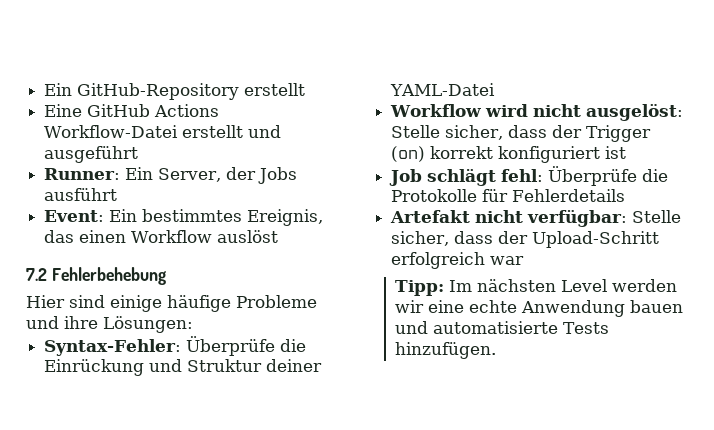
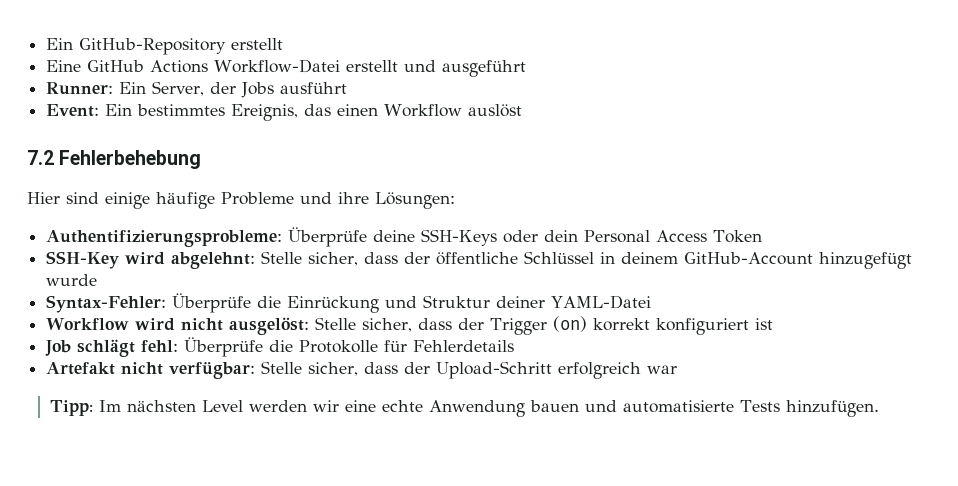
(193, 324) none -> [46,227,763,247] [46,251,913,269] [46,274,98,286] // Authentifizierungsprobleme: Überprüfe deine SSH-Keys oder dein Personal Access Token // SSH-Key wird abgelehnt: Stelle sicher, dass der öffentliche Schlüssel in deinem GitHub-Account hinzugefügt wurde

